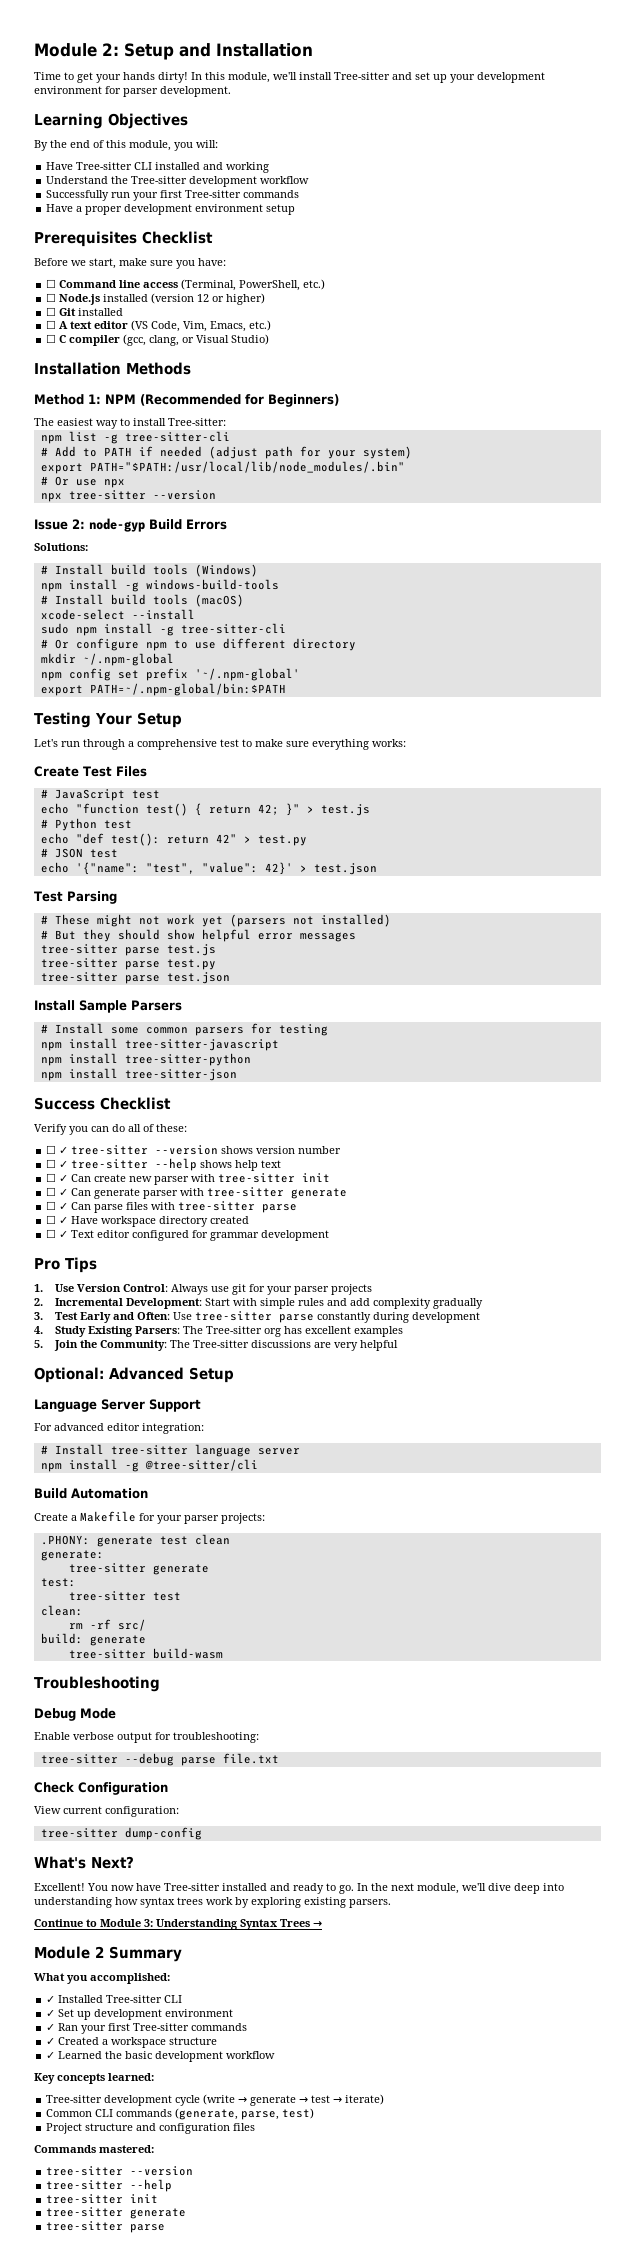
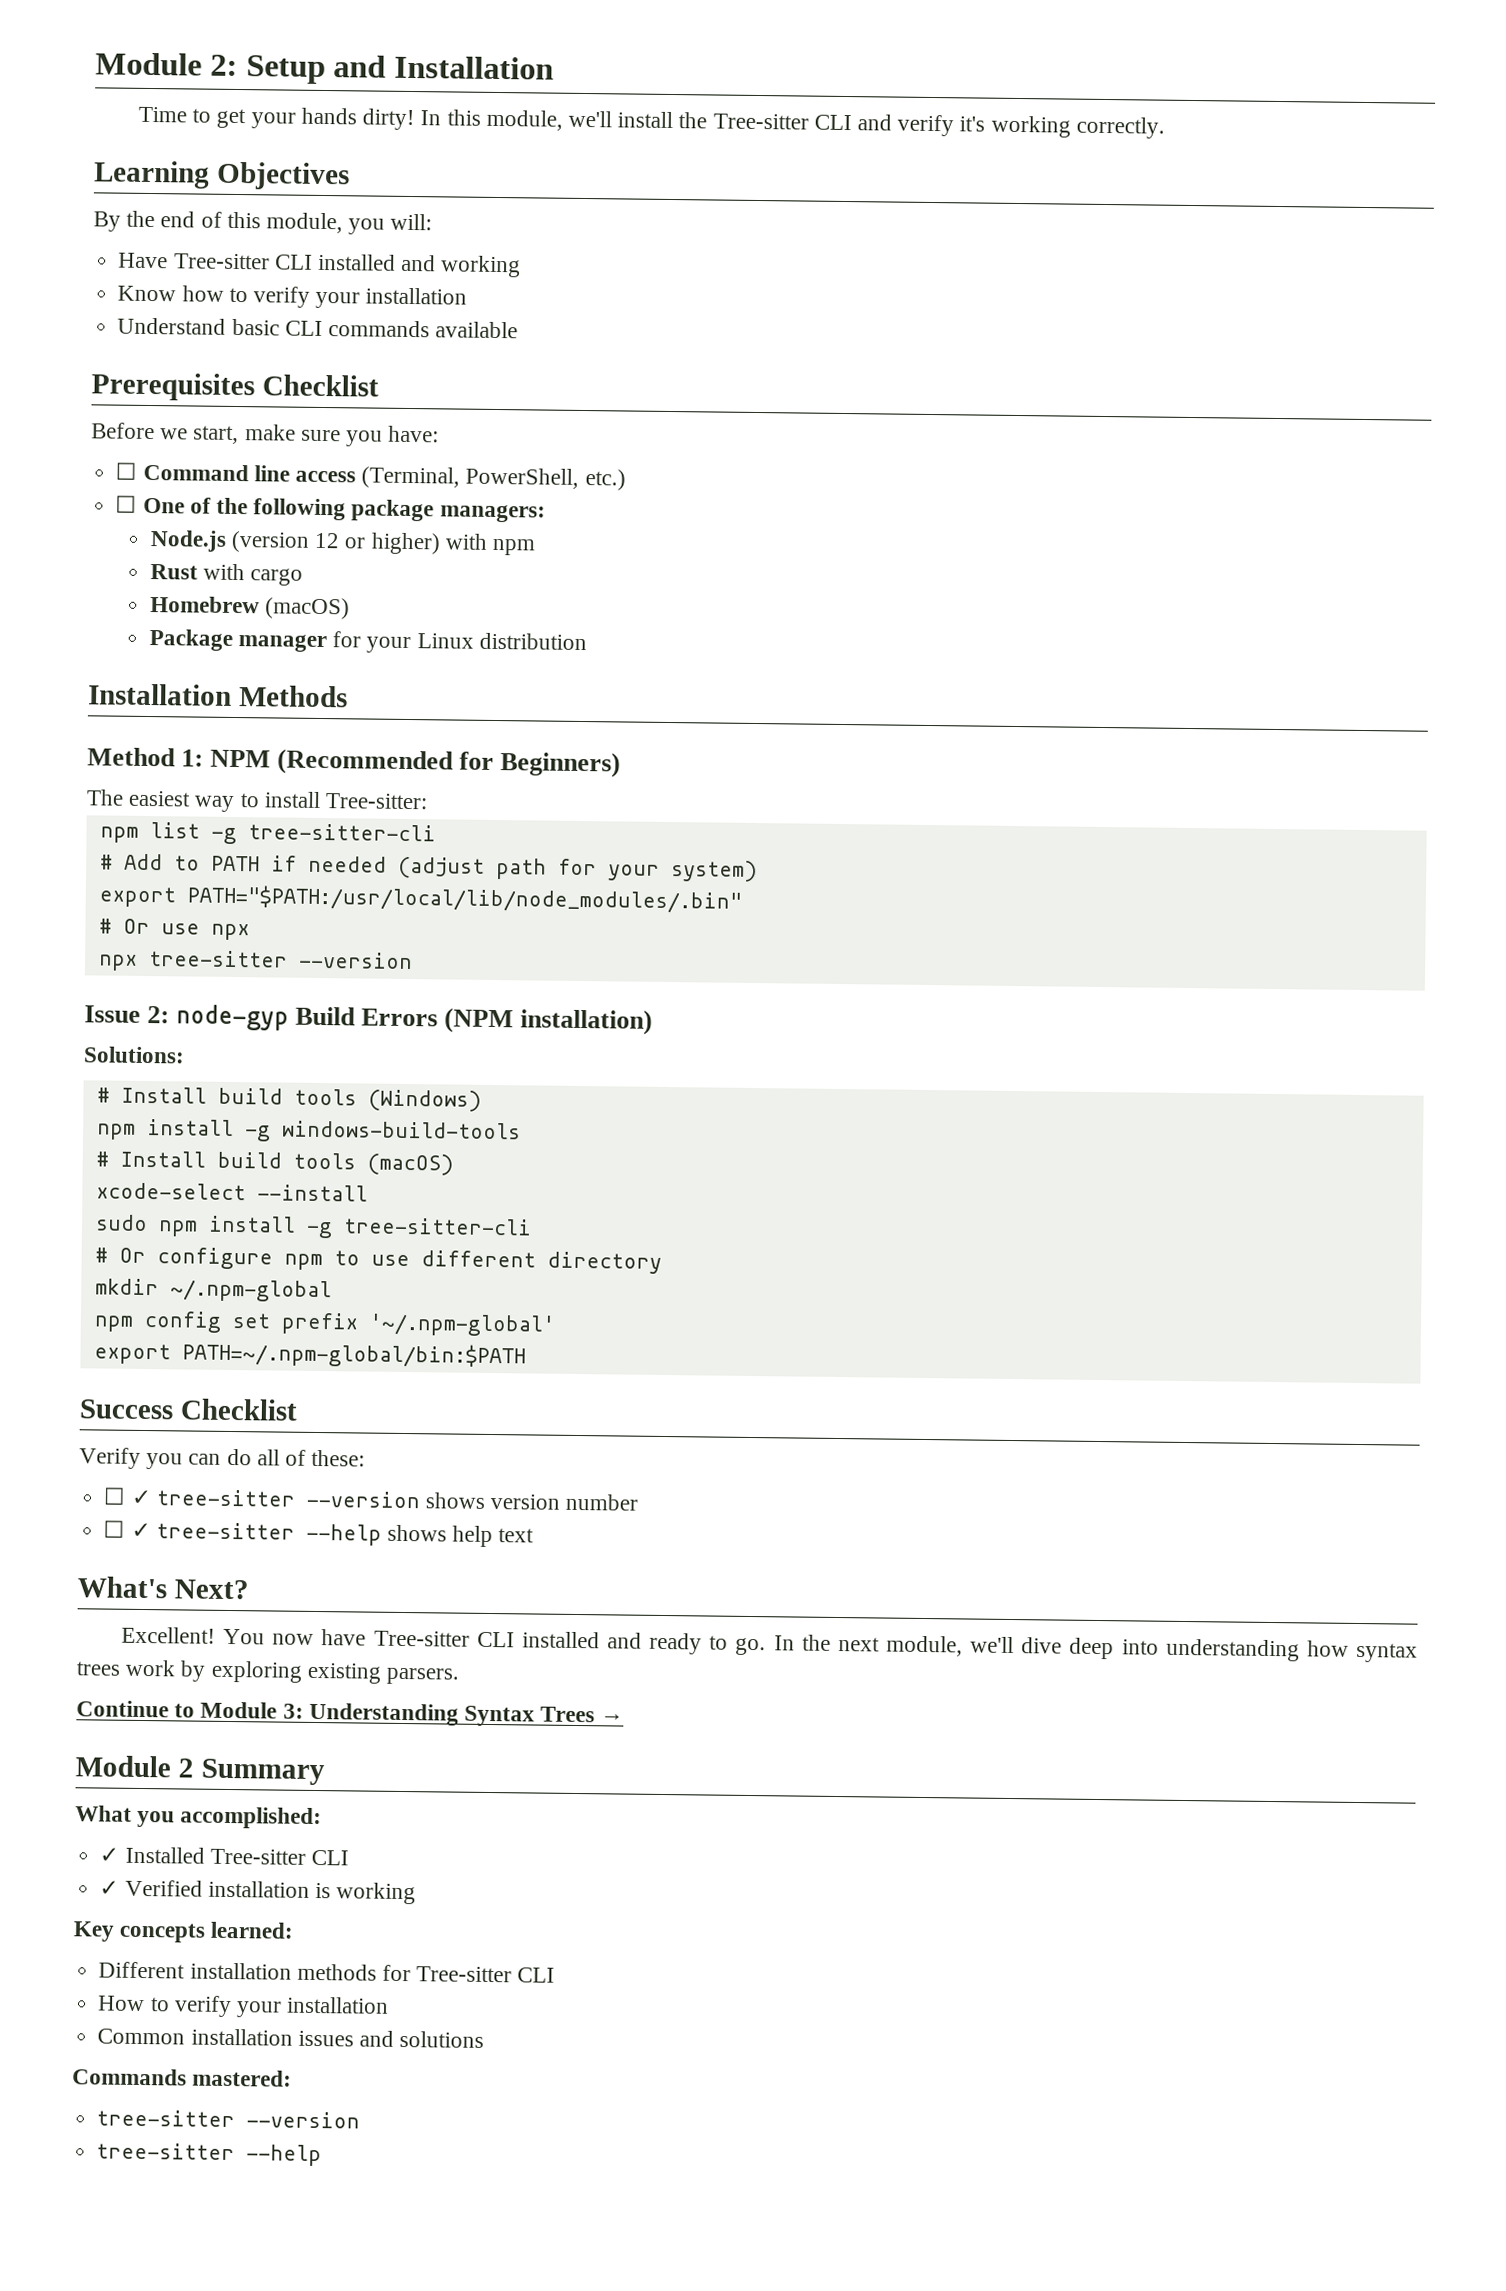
[334,72,545,83] [34,86,231,97] Tree-sitter and set up your development environment for parser development. -> [678,112,1165,139] the Tree-sitter CLI and verify it's working correctly.
[46,176,310,187] [46,190,300,201] [46,204,296,215] Understand the Tree-sitter development workflow // Successfully run your first Tree-sitter commands // Have a proper development environment setup -> [117,285,468,309] [117,317,519,339] Know how to verify your installation // Understand basic CLI commands available
[59,293,266,305] [46,307,124,316] [46,320,272,332] [46,334,270,346] Node.js installed (version 12 or higher) // ☐ Git installed // ☐ A text editor (VS Code, Vim, Emacs, etc.) // ☐ C compiler (gcc, clang, or Visual Studio) -> [142,497,546,523] [149,530,535,556] [149,563,304,586] [149,596,350,620] [148,629,587,654] One of the following package managers: // Node.js (version 12 or higher) with npm // Rust with cargo // Homebrew (macOS) // Package manager for your Linux distribution
(227, 524) none -> [444,1007,654,1035] (NPM installation)
[34,712,182,728] [34,739,406,750] [34,766,147,777] [40,789,160,801] [40,803,370,816] [40,818,132,831] [40,833,307,846] [40,848,118,858] [40,862,377,875] [34,891,117,904] [40,914,391,927] [40,929,356,942] [40,944,216,956] [40,958,216,970] [40,972,230,984] [34,1000,182,1013] [40,1023,328,1036] [40,1038,279,1051] [40,1053,251,1066] [40,1068,237,1081] // Testing Your Setup // Let's run through a comprehensive test to make sure everything works: // Create Test Files // # JavaScript test // echo "function test() { return 42; }" > test.js // # Python test // echo "def test(): return 42" > test.py // # JSON test // echo '{"name": "test", "value": 42}' > test.json // Test Parsing // # These might not work yet (parsers not installed) // # But they should show helpful error messages // tree-sitter parse test.js // tree-sitter parse test.py // tree-sitter parse test.json // Install Sample Parsers // # Install some common parsers for testing // npm install tree-sitter-javascript // npm install tree-sitter-python // npm install tree-sitter-json -> (526, 1355) none
[46,1173,331,1185] [46,1187,348,1199] [46,1201,298,1213] [46,1215,250,1227] [46,1229,330,1241] [34,1257,97,1273] [34,1284,372,1295] [34,1298,483,1309] [34,1311,480,1323] [34,1326,403,1337] [34,1340,398,1351] [34,1367,234,1383] [34,1399,201,1412] [34,1423,204,1434] [40,1444,300,1457] [40,1459,258,1472] [34,1488,148,1499] [34,1511,265,1524] [40,1534,230,1547] [40,1550,104,1561] [68,1563,209,1575] [40,1578,76,1587] [68,1591,181,1601] [40,1605,83,1616] [68,1619,146,1631] [40,1633,146,1646] [68,1648,223,1659] [34,1676,160,1692] [34,1708,116,1721] [34,1732,259,1743] [40,1753,279,1766] [34,1782,168,1795] [34,1806,179,1817] [40,1827,202,1840] // ☐ ✓ Can create new parser with tree-sitter init // ☐ ✓ Can generate parser with tree-sitter generate // ☐ ✓ Can parse files with tree-sitter parse // ☐ ✓ Have workspace directory created // ☐ ✓ Text editor configured for grammar development // Pro Tips // 1. Use Version Control: Always use git for your parser projects // 2. Incremental Development: Start with simple rules and add complexity gradually // 3. Test Early and Often: Use tree-sitter parse constantly during development // 4. Study Existing Parsers: The Tree-sitter org has excellent examples // 5. Join the Community: The Tree-sitter discussions are very helpful // Optional: Advanced Setup // Language Server Support // For advanced editor integration: // # Install tree-sitter language server // npm install -g @tree-sitter/cli // Build Automation // Create a Makefile for your parser projects: // .PHONY: generate test clean // generate: // tree-sitter generate // test: // tree-sitter test // clean: // rm -rf src/ // build: generate // tree-sitter build-wasm // Troubleshooting // Debug Mode // Enable verbose output for troubleshooting: // tree-sitter --debug parse file.txt // Check Configuration // View current configuration: // tree-sitter dump-config -> (535, 1535) none
(220, 1887) none -> [476,1631,515,1648] CLI
[58,2009,234,2020] [46,2023,248,2034] [46,2037,218,2048] [46,2051,276,2062] [34,2073,154,2084] [46,2094,385,2106] [46,2108,315,2120] [46,2123,256,2134] Set up development environment // ✓ Ran your first Tree-sitter commands // ✓ Created a workspace structure // ✓ Learned the basic development workflow // Key concepts learned: // Tree-sitter development cycle (write → generate → test → iterate) // Common CLI commands (generate, parse, test) // Project structure and configuration files -> [124,1879,417,1905] [73,1921,295,1943] [98,1961,556,1983] [97,1995,390,2018] [97,2028,485,2048] Verified installation is working // Key concepts learned: // Different installation methods for Tree-sitter CLI // How to verify your installation // Common installation issues and solutions
[46,2194,159,2204] [46,2207,187,2219] [46,2221,166,2233] // tree-sitter init // tree-sitter generate // tree-sitter parse -> (323, 2155) none

